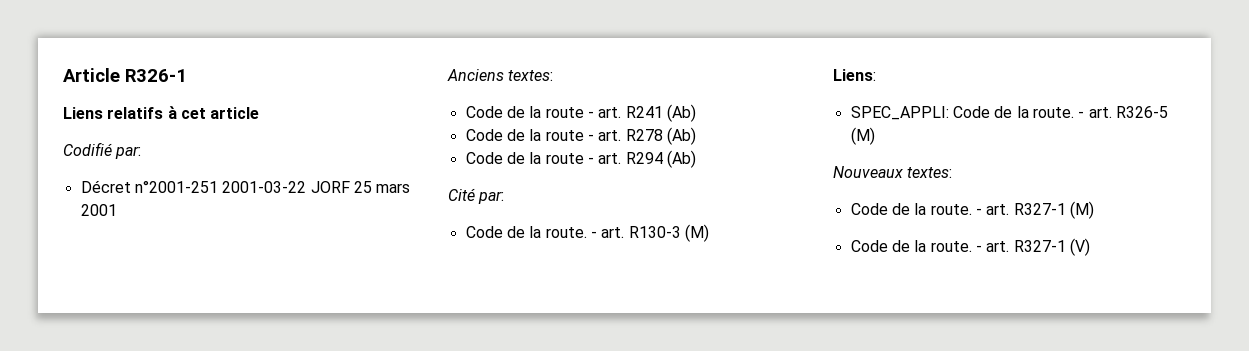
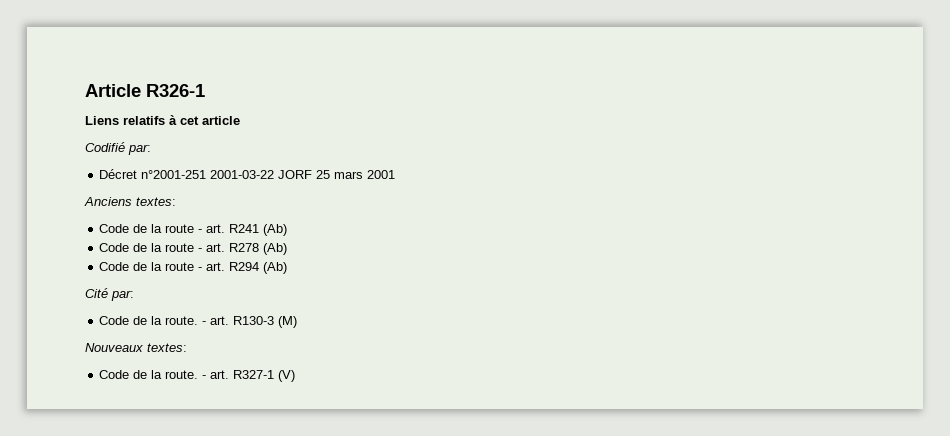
[833,69,876,81] [850,106,1168,120] [850,127,875,145] [833,166,953,178] [850,201,1094,219] Liens: // SPEC_APPLI: Code de la route. - art. R326-5 (M) // Nouveaux textes: // Code de la route. - art. R327-1 (M) -> [85,343,187,352] Nouveaux textes:

